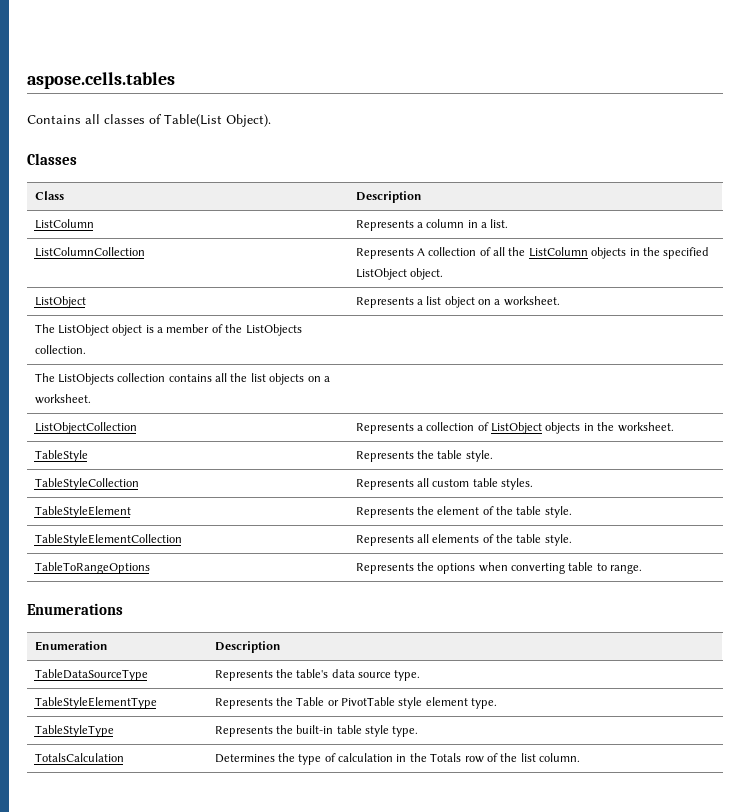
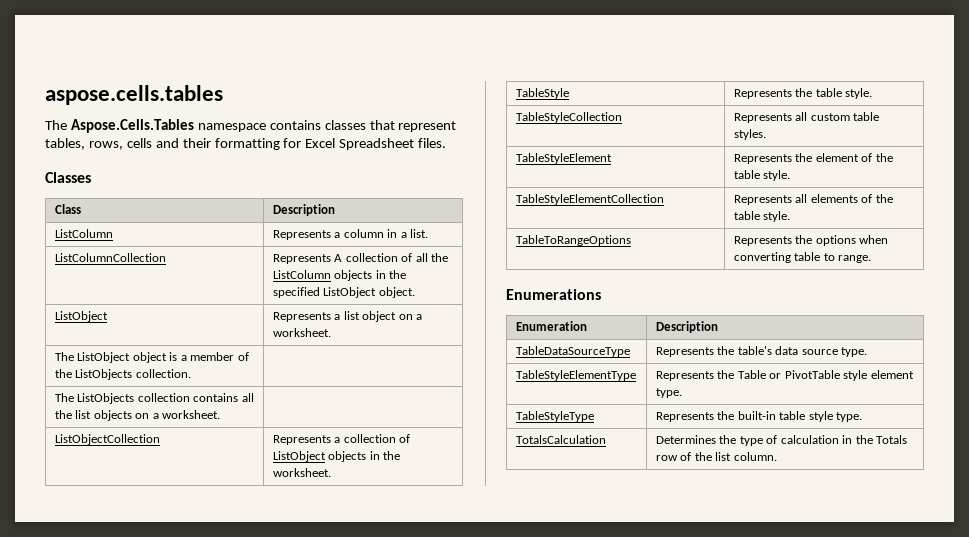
[27,114,271,127] Contains all classes of Table(List Object). -> [45,119,457,133] [45,138,447,150] The Aspose.Cells.Tables namespace contains classes that represent tables, rows, cells and their formatting for Excel Spreadsheet files.

